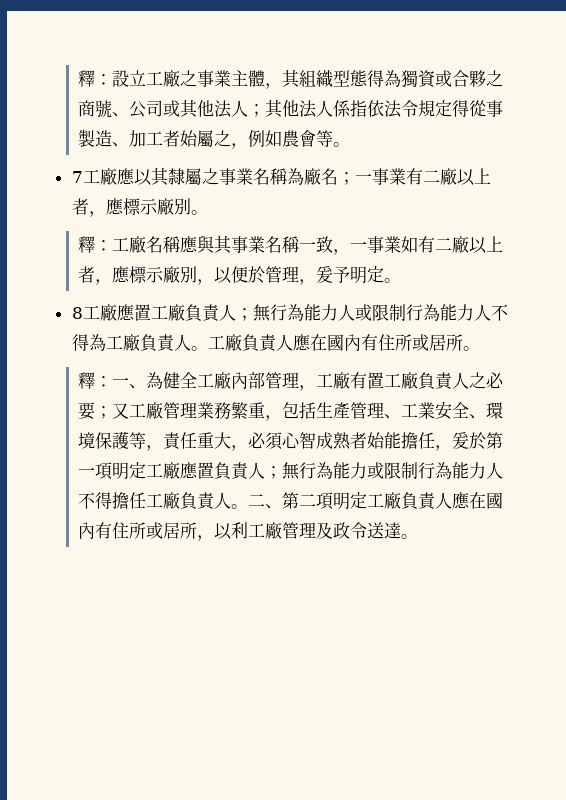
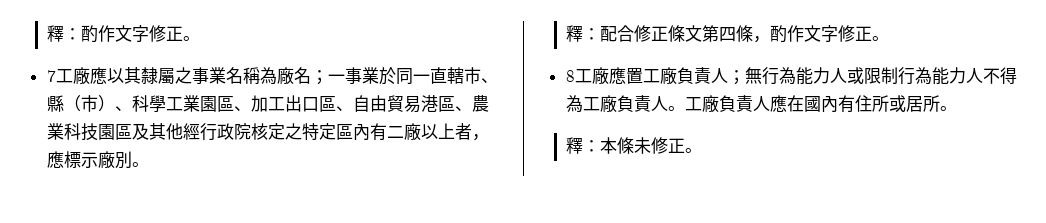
[77,69,503,89] [77,99,503,118] [77,129,333,149] 釋：設立工廠之事業主體，其組織型態得為獨資或合夥之商號、公司或其他法人；其他法人係指依法令規定得從事製造、加工者始屬之，例如農會等 -> [47,25,184,43] 釋：酌作文字修正
(406, 176) none -> [378,67,498,85] [46,95,489,113] [46,123,370,141] 於同一直轄市、縣（市）、科學工業園區、加工出口區、自由貿易港區、農業科技園區及其他經行政院核定之特定區內
[111,235,503,255] [77,266,384,285] 工廠名稱應與其事業名稱一致，一事業如有二廠以上者，應標示廠別，以便於管理，爰予明定 -> [600,25,873,43] 配合修正條文第四條，酌作文字修正
[111,372,504,391] [77,402,503,421] [77,431,503,451] [77,462,503,480] [77,492,503,510] [77,522,401,541] 一、為健全工廠內部管理，工廠有置工廠負責人之必要；又工廠管理業務繁重，包括生產管理、工業安全、環境保護等，責任重大，必須心智成熟者始能擔任，爰於第一項明定工廠應置負責人；無行為能力或限制行為能力人不得擔任工廠負責人。二、第二項明定工廠負責人應在國內有住所或居所，以利工廠管理及政令送達 -> [600,137,686,154] 本條未修正

